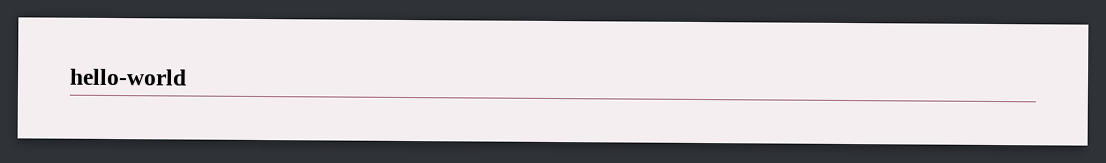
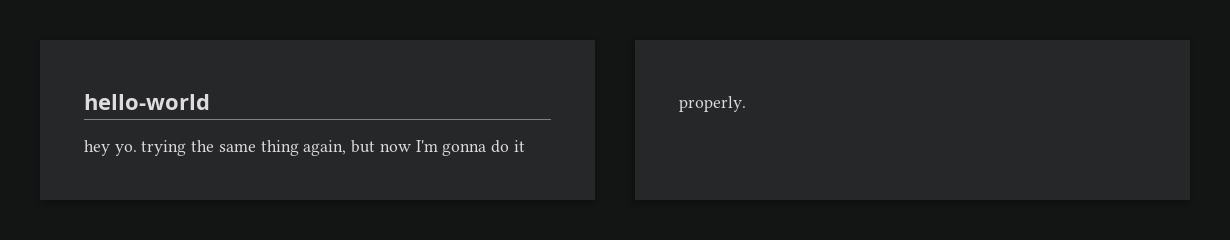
(187, 77) none -> [84,140,525,156] [679,96,746,112] // hey yo. trying the same thing again, but now I'm gonna do it properly.

